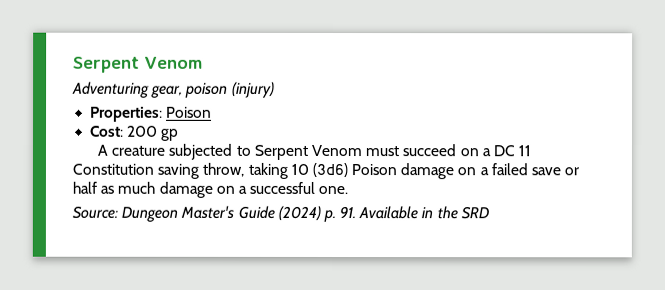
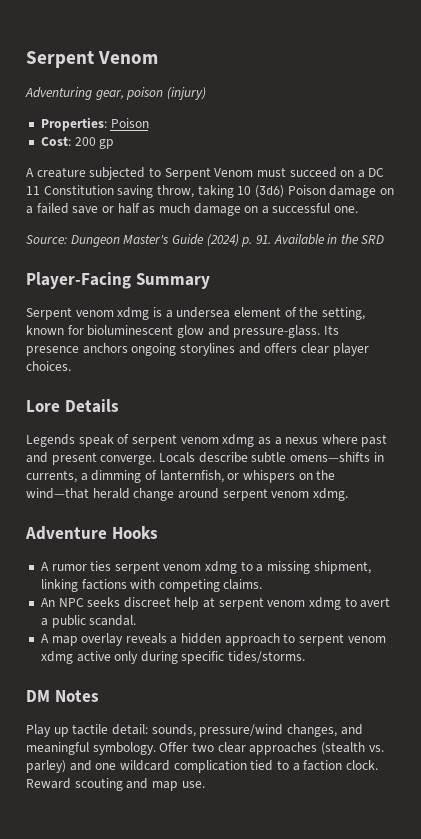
(489, 213) none -> [26,272,210,289] [26,307,365,320] [26,325,339,338] [26,343,369,356] [26,361,71,371] [26,399,119,413] [26,434,388,447] [26,452,384,465] [26,470,336,483] [26,488,348,501] [25,526,158,540] [40,561,371,574] [40,579,263,592] [40,597,391,610] [40,615,137,628] [40,633,386,646] [40,651,306,664] [26,690,99,702] [26,724,363,737] [26,742,384,755] [26,760,378,773] [26,778,205,791] // Player-Facing Summary // Serpent venom xdmg is a undersea element of the setting, known for bioluminescent glow and pressure-glass. Its presence anchors ongoing storylines and offers clear player choices. // Lore Details // Legends speak of serpent venom xdmg as a nexus where past and present converge. Locals describe subtle omens—shifts in currents, a dimming of lanternfish, or whispers on the wind—that herald change around serpent venom xdmg. // Adventure Hooks // A rumor ties serpent venom xdmg to a missing shipment, linking factions with competing claims. // An NPC seeks discreet help at serpent venom xdmg to avert a public scandal. // A map overlay reveals a hidden approach to serpent venom xdmg active only during specific tides/storms. // DM Notes // Play up tactile detail: sounds, pressure/wind changes, and meaningful symbology. Offer two clear approaches (stealth vs. parley) and one wildcard complication tied to a faction clock. Reward scouting and map use.

